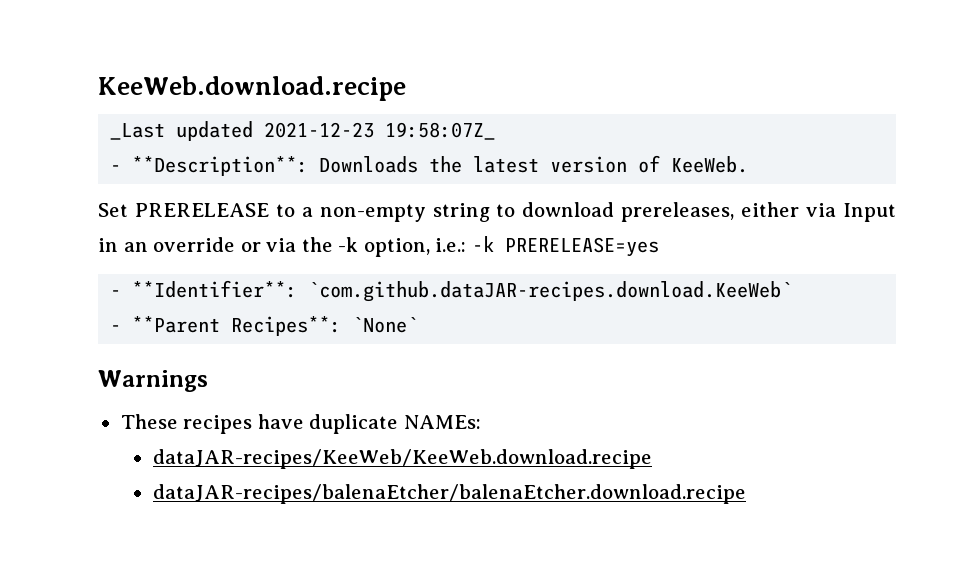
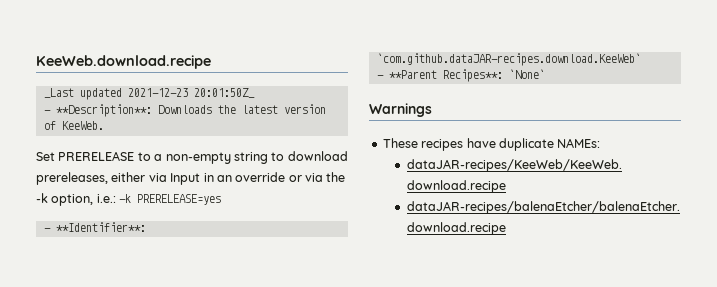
[385,122,496,140] 19:58:07Z_ -> [193,88,255,98] 20:01:50Z_

